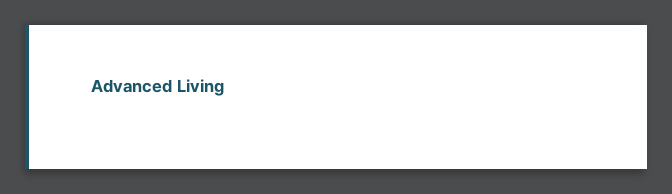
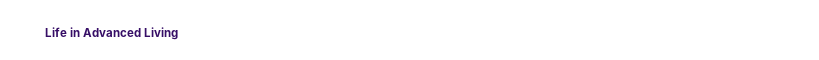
(91, 86) none -> [45,27,81,37] Life in

